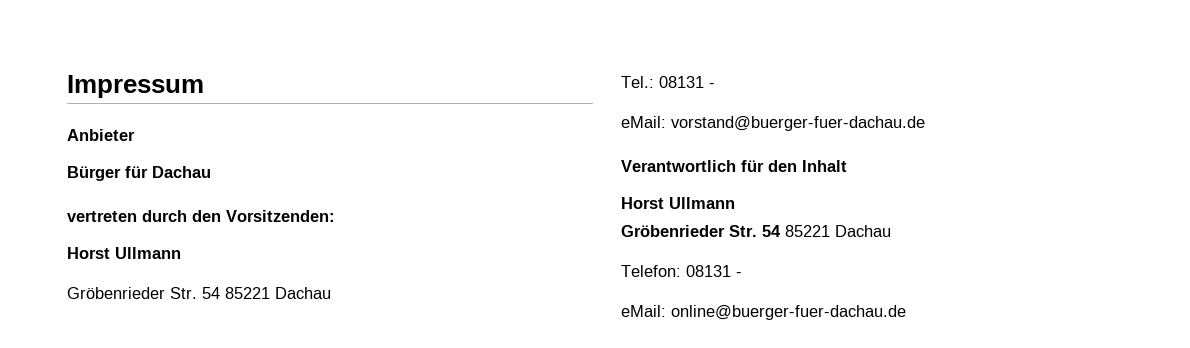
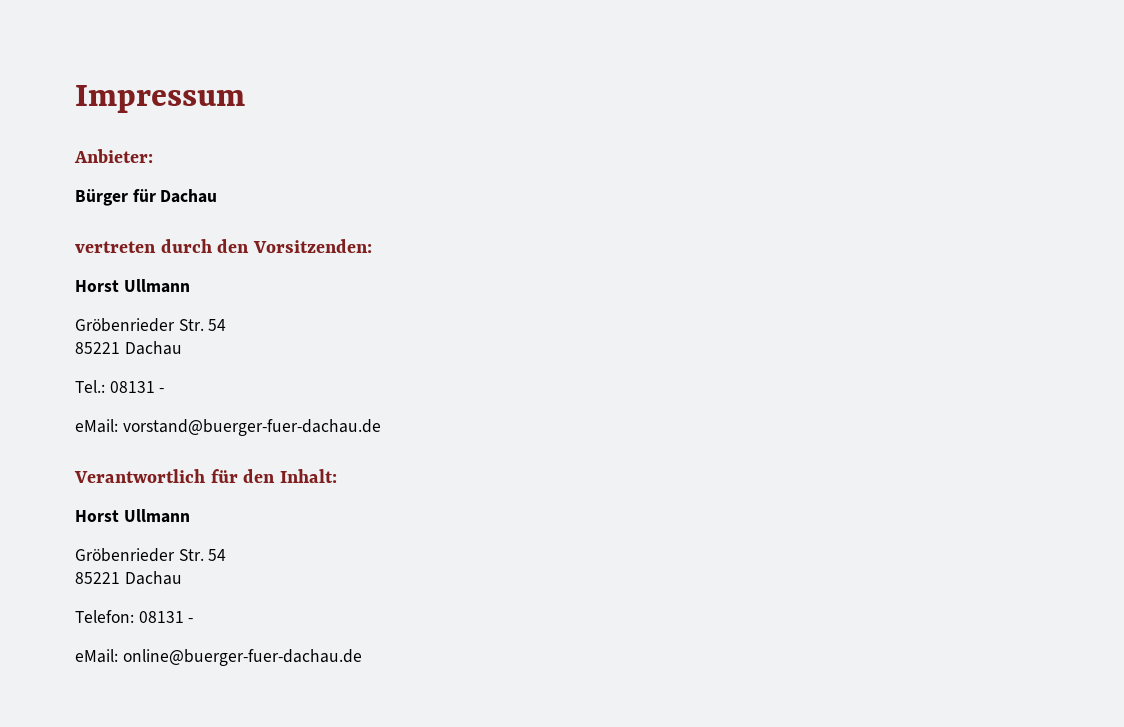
[67,129,135,141] Anbieter -> [74,149,153,163] Anbieter:
(220, 293) none -> (227, 325) //
[802,160,847,172] [621,197,735,209] [621,225,781,237] Inhalt // Horst Ullmann // Gröbenrieder Str. 54 -> [279,469,337,483] [75,509,190,523] [75,548,227,562] Inhalt: // Horst Ullmann // Gröbenrieder Str. 54 //

